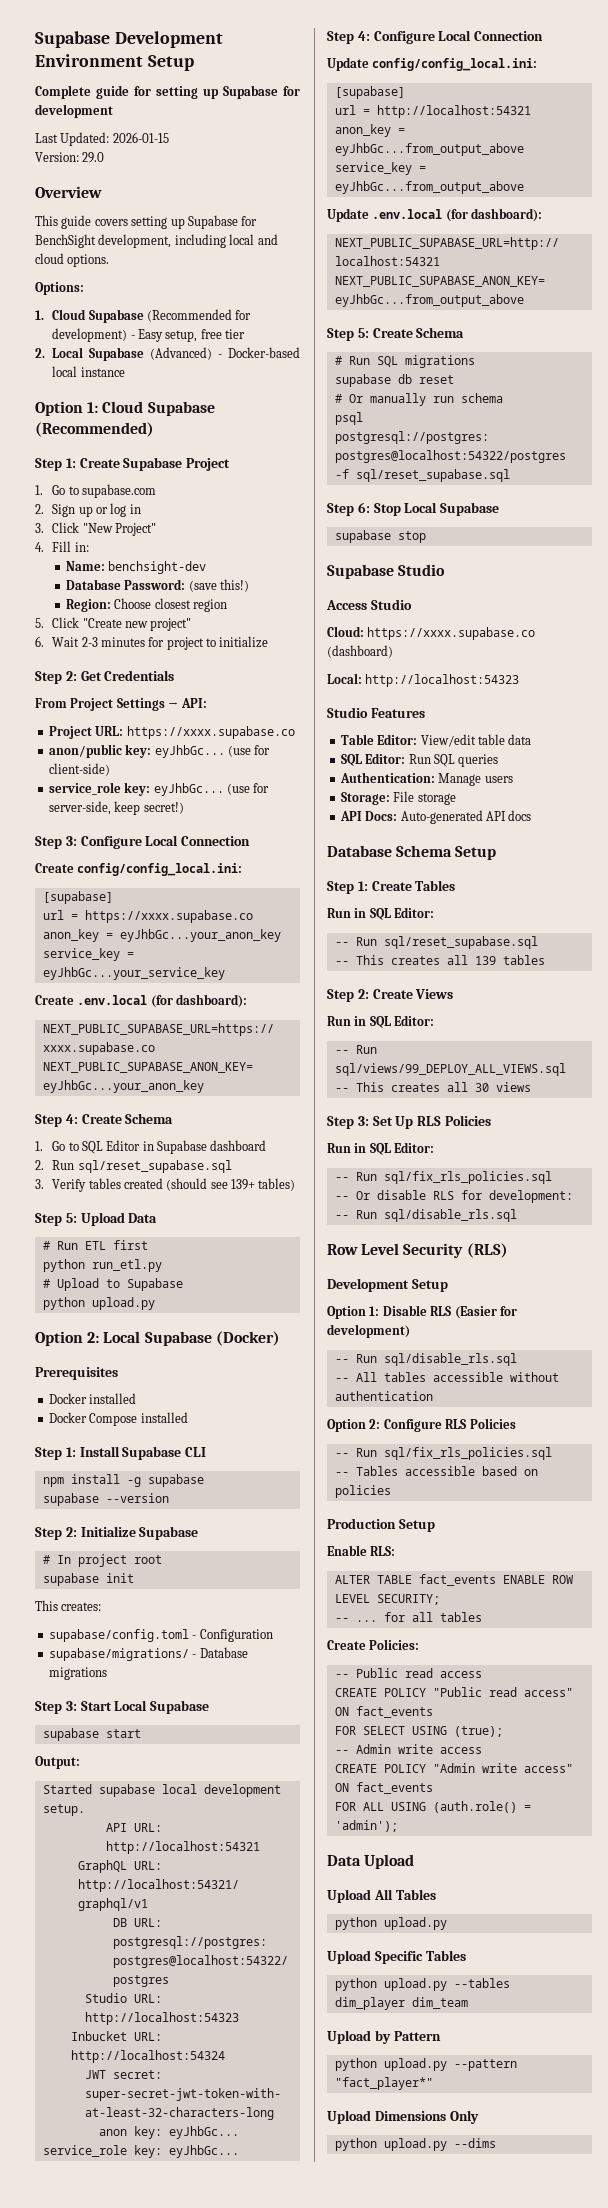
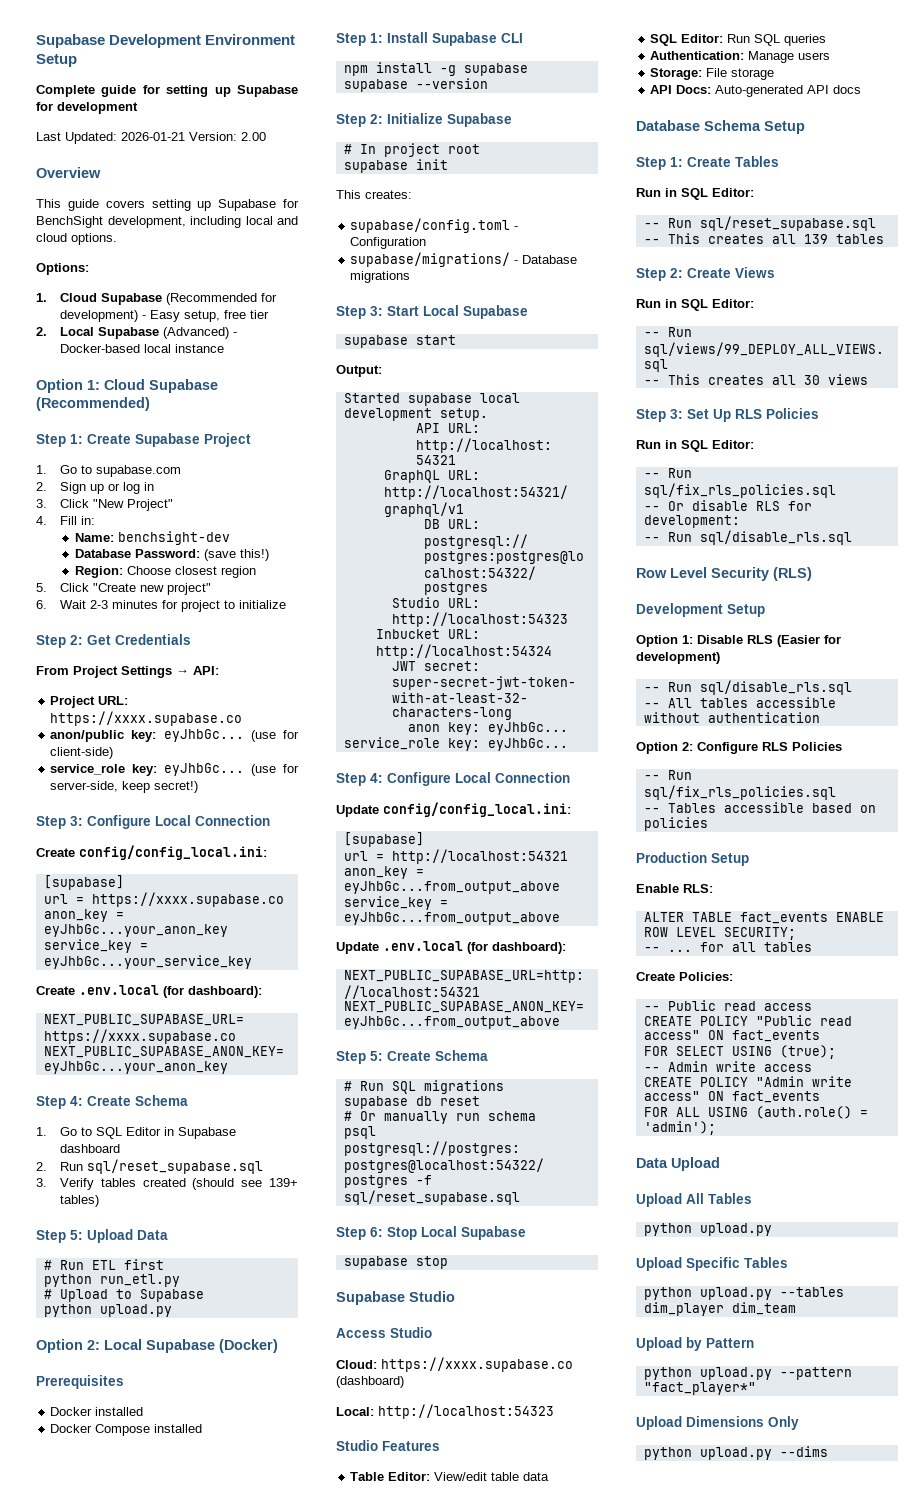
[112,132,169,143] [35,152,105,163] 2026-01-15 // Version: 29.0 -> [121,132,266,141] 2026-01-21 Version: 2.00

